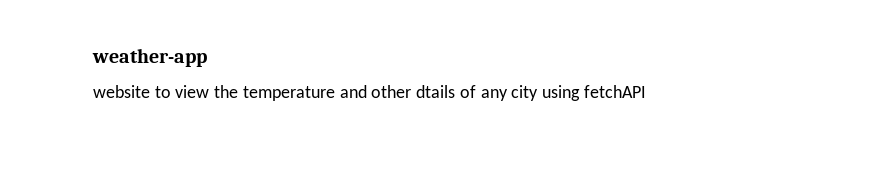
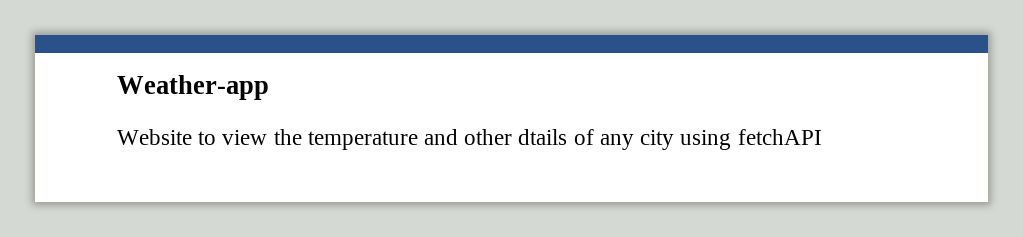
[92,48,207,67] [93,85,150,98] weather-app // website -> [117,75,269,100] [117,129,192,145] Weather-app // Website

